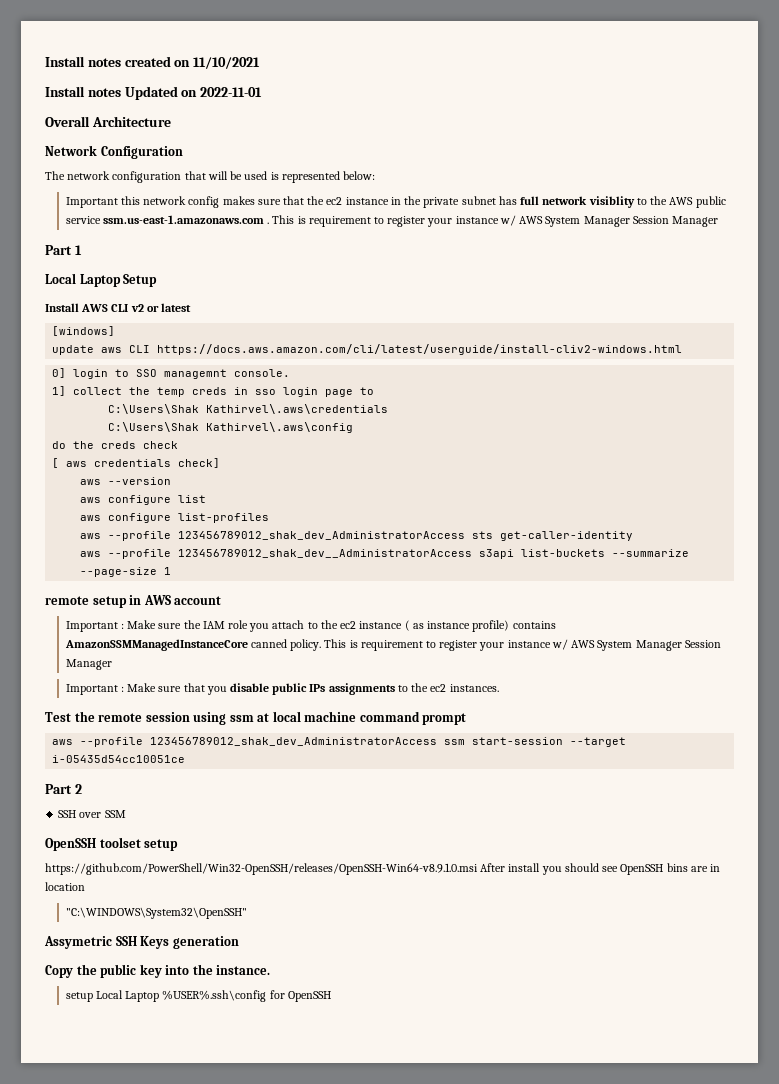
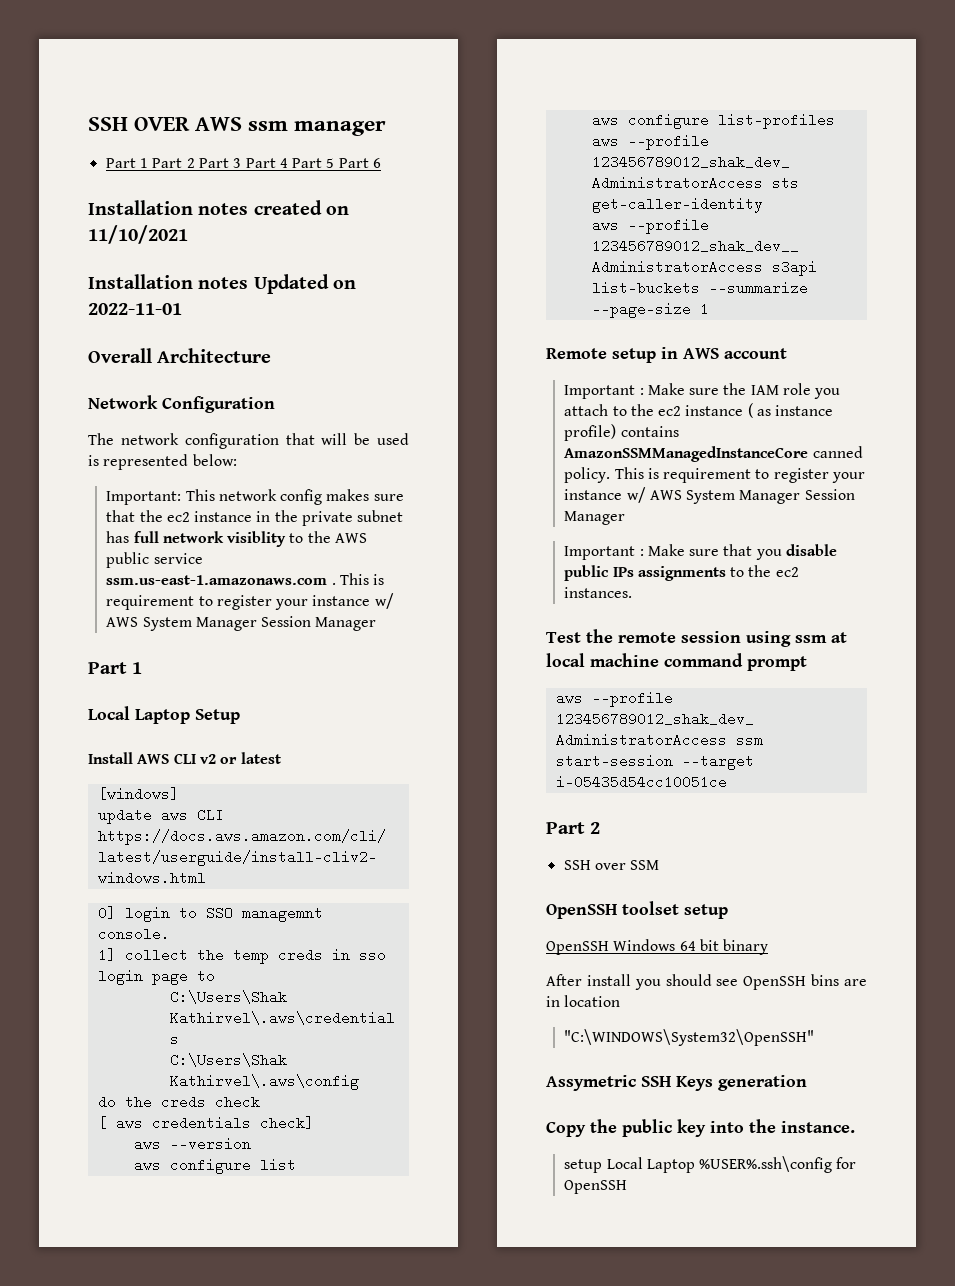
[45,56,85,67] Install -> [88,117,387,136] [105,158,382,168] [88,200,193,215] SSH OVER AWS ssm manager // Part 1 Part 2 Part 3 Part 4 Part 5 Part 6 // Installation
[45,86,85,97] Install -> [88,274,193,289] Installation
[65,196,140,208] Important this -> [106,489,215,505] Important: This
[45,596,89,605] remote -> [546,348,607,359] Remote
[45,863,478,875] https://github.com/PowerShell/Win32-OpenSSH/releases/OpenSSH-Win64-v8.9.1.0.msi -> [546,939,769,955] OpenSSH Windows 64 bit binary //

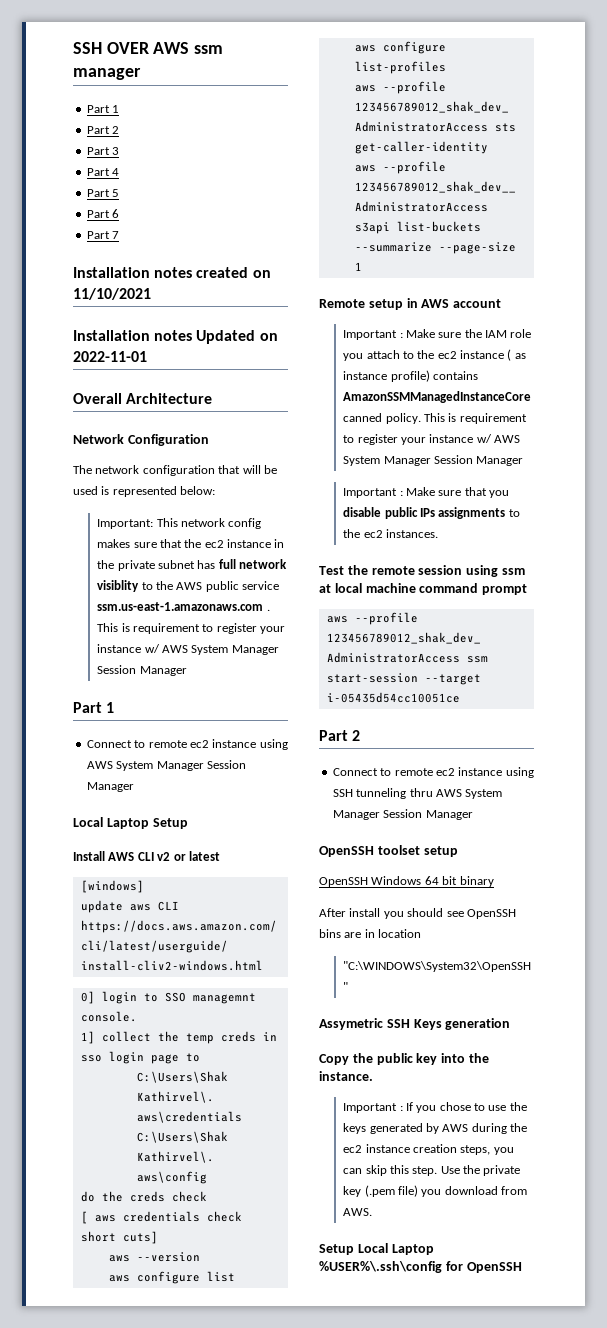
[152,158,195,168] Part 2 -> [86,126,120,134] // Part 2 //
(242, 163) none -> (120, 151) //
(288, 163) none -> (120, 172) //
(335, 163) none -> (120, 193) //
(382, 163) none -> [86,231,120,239] // Part 7
(143, 668) none -> [86,739,288,750] [86,760,246,771] [86,782,134,792] // Connect to remote ec2 instance using AWS System Manager Session Manager
[259,1116,314,1130] check] -> [206,1211,242,1222] [80,1231,158,1244] check short cuts]
[563,860,660,870] SSH over SSM -> [332,767,534,778] [332,788,503,799] [332,809,473,820] Connect to remote ec2 instance using SSH tunneling thru AWS System Manager Session Manager
[564,1156,833,1173] setup Local Laptop %USER%.ssh\config -> [343,1102,527,1113] [343,1123,528,1134] [343,1144,514,1155] [343,1165,521,1176] [343,1185,528,1197] [343,1208,373,1216] [319,1243,434,1255] [319,1261,442,1273] Important : If you chose to use the keys generated by AWS during the ec2 instance creation steps, you can skip this step. Use the private key (.pem file) you download from AWS. // Setup Local Laptop %USER%\.ssh\config

